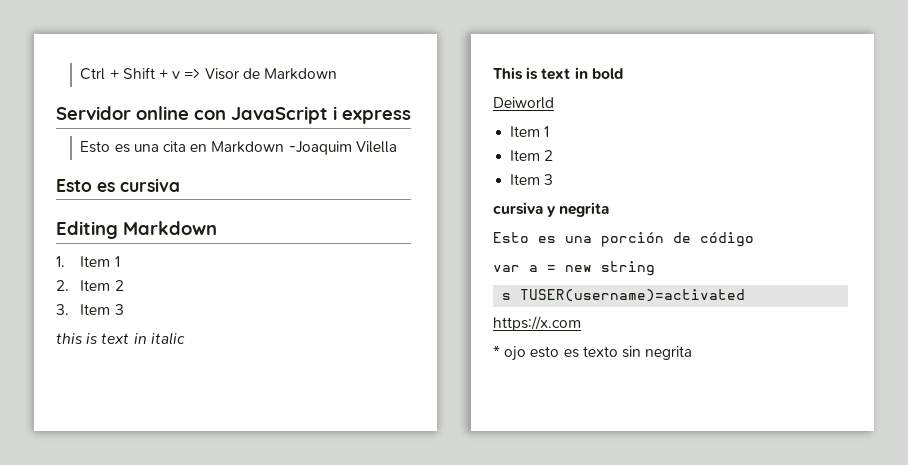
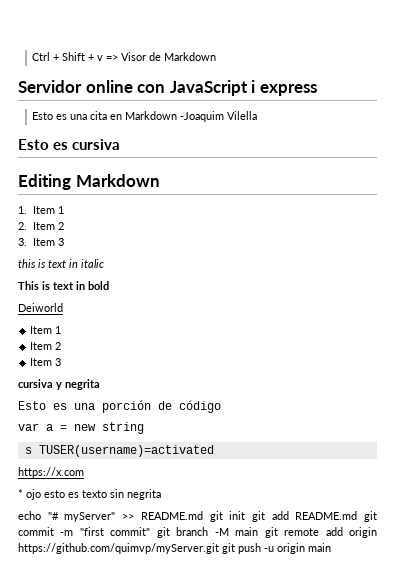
(693, 353) none -> [18,511,377,522] [18,527,378,538] [18,543,331,554] // echo "# myServer" >> README.md git init git add README.md git commit -m "first commit" git branch -M main git remote add origin https://github.com/quimvp/myServer.git git push -u origin main

